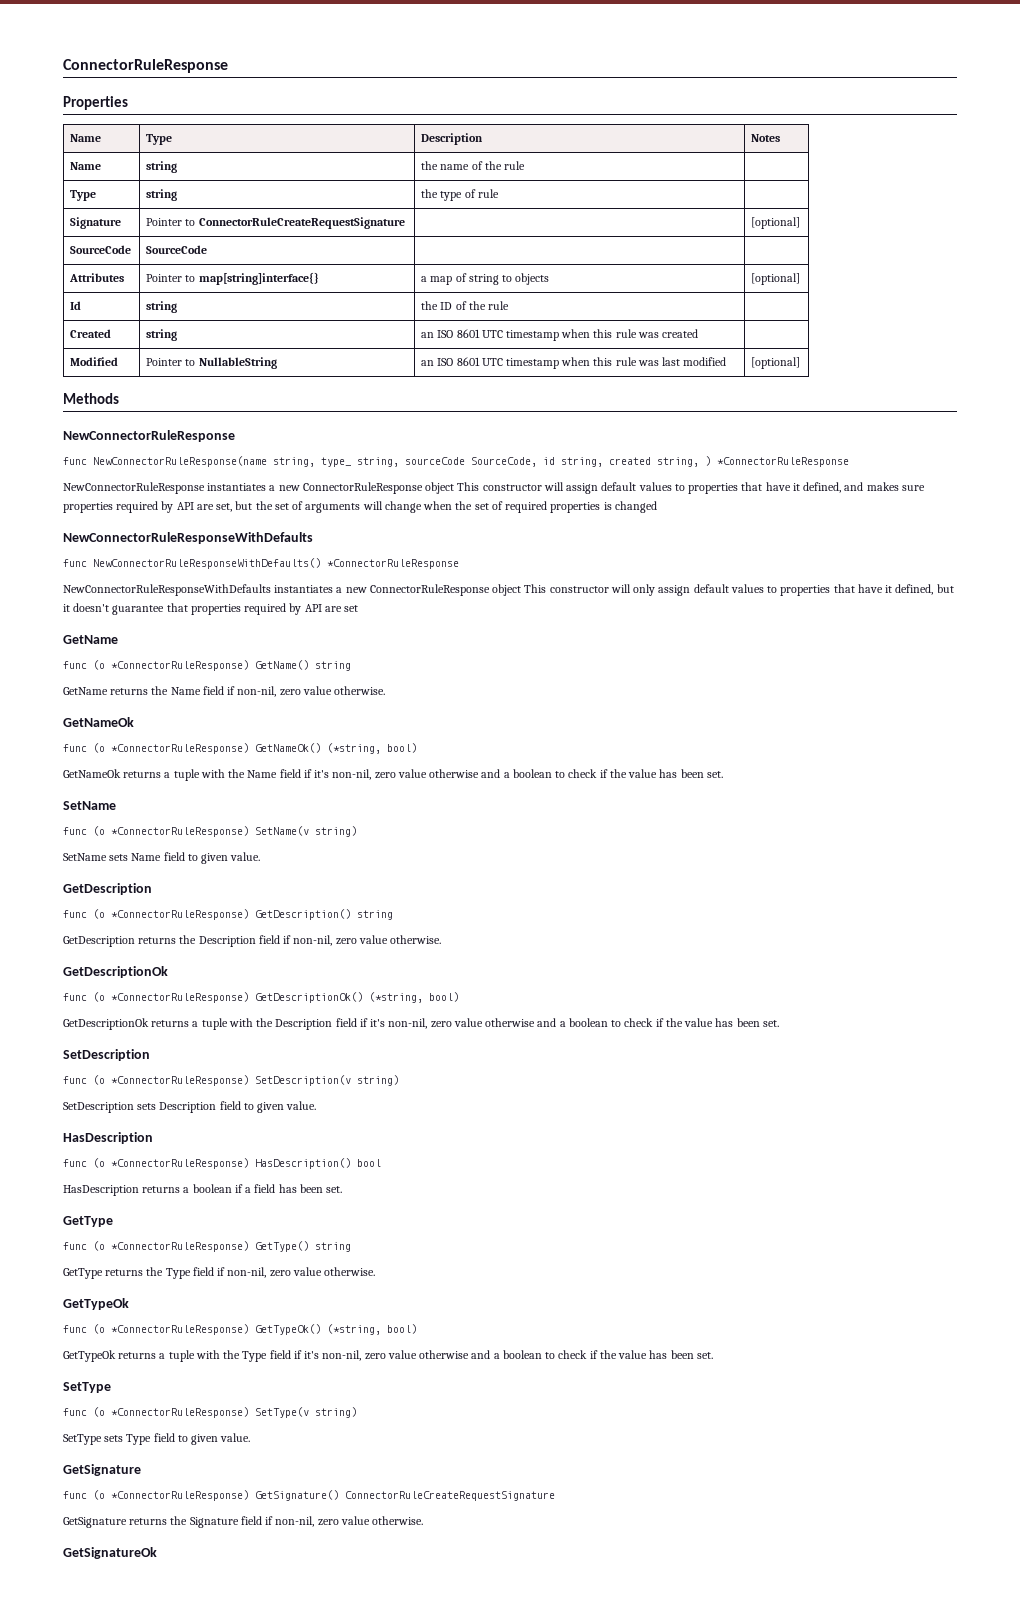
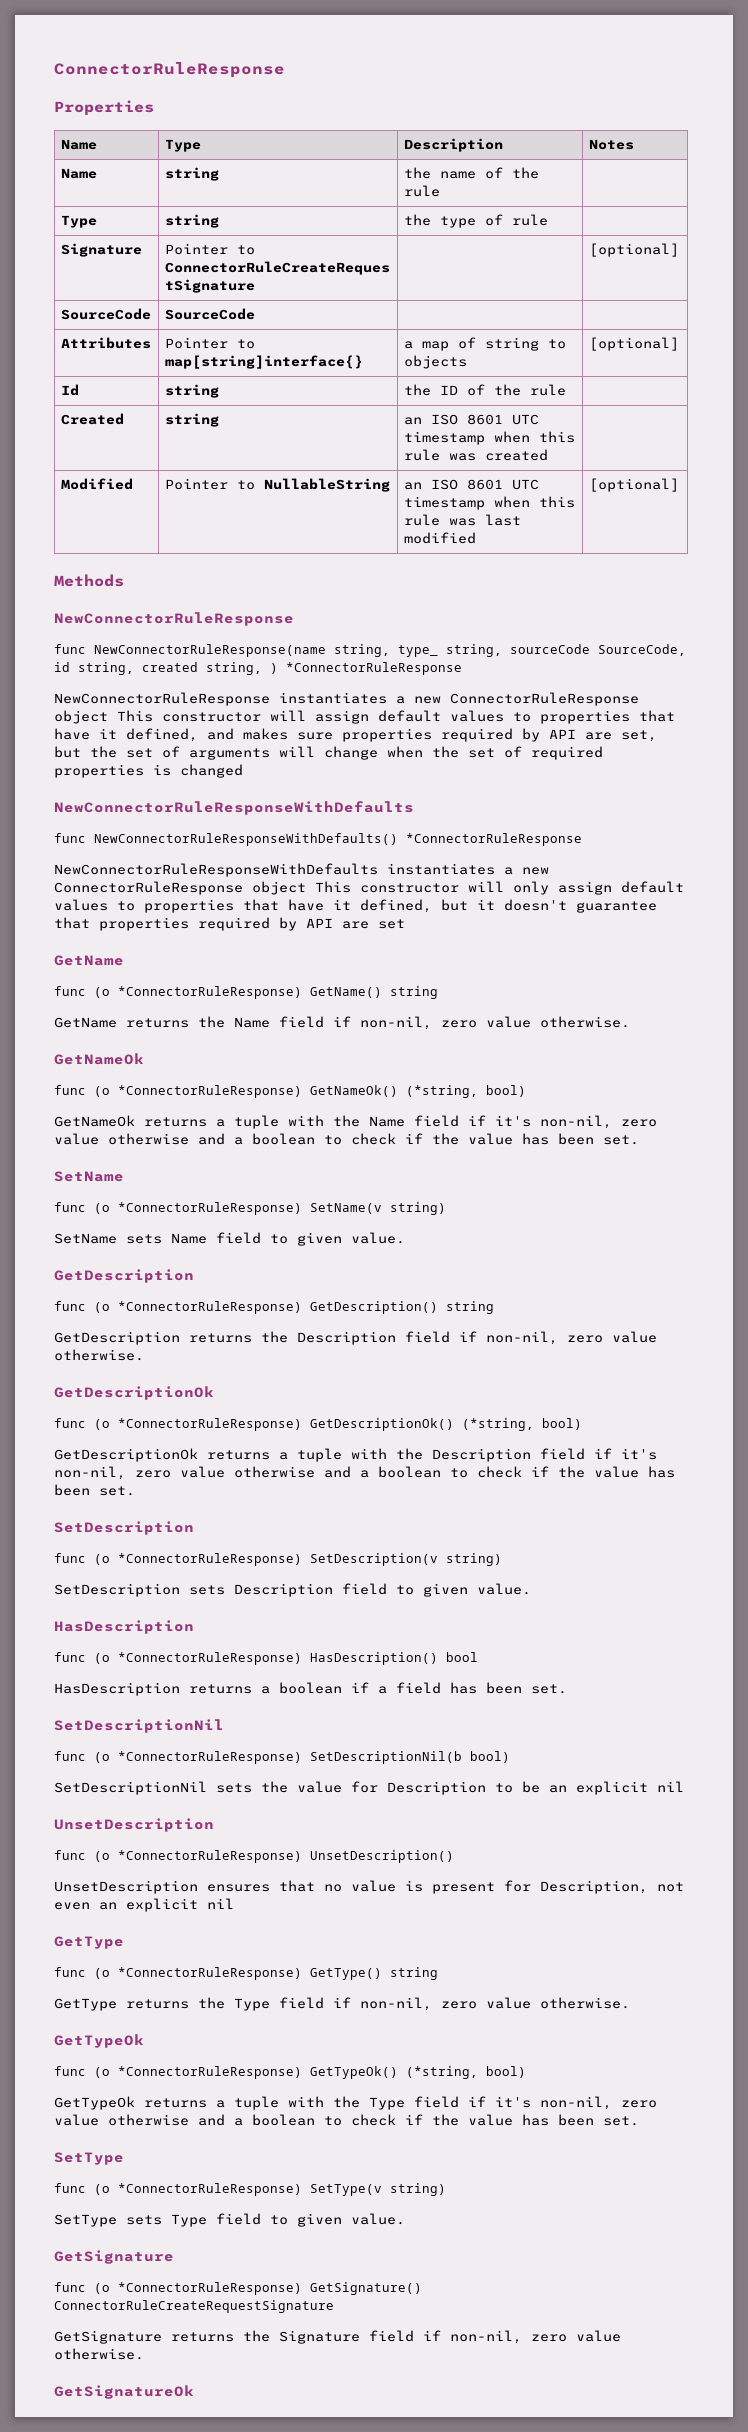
(343, 1189) none -> [54,1719,224,1733] [54,1751,510,1764] [54,1781,684,1795] [54,1818,214,1832] [54,1850,454,1863] [54,1880,684,1894] [54,1898,234,1912] // SetDescriptionNil // func (o *ConnectorRuleResponse) SetDescriptionNil(b bool) // SetDescriptionNil sets the value for Description to be an explicit nil // UnsetDescription // func (o *ConnectorRuleResponse) UnsetDescription() // UnsetDescription ensures that no value is present for Description, not even an explicit nil

